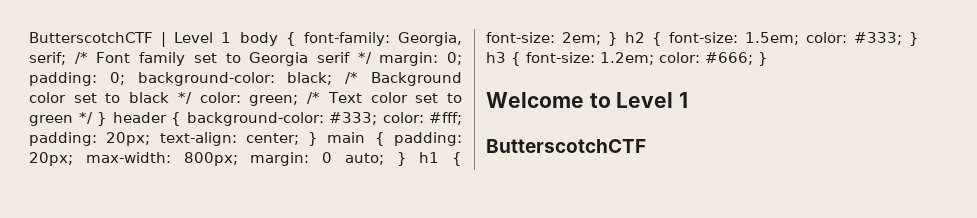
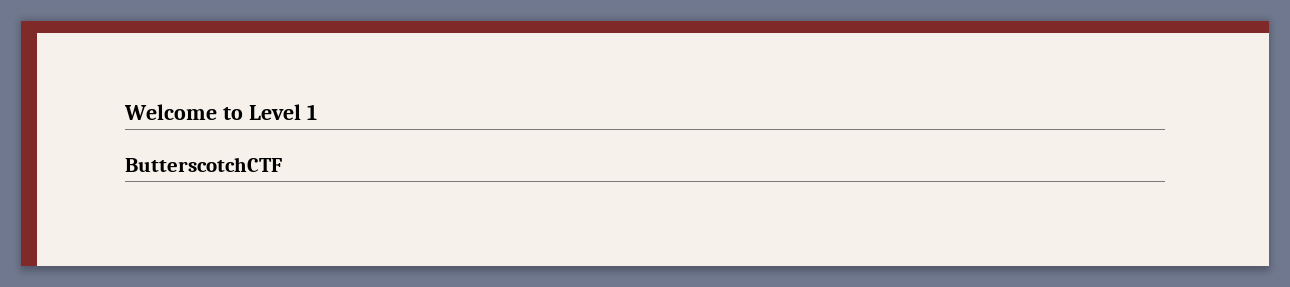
[29,32,462,47] [29,52,462,66] [29,72,462,86] [29,92,462,106] [29,112,462,126] [29,132,462,146] [29,152,462,166] [486,32,919,46] [486,52,768,66] ButterscotchCTF | Level 1 body { font-family: Georgia, serif; /* Font family set to Georgia serif */ margin: 0; padding: 0; background-color: black; /* Background color set to black */ color: green; /* Text color set to green */ } header { background-color: #333; color: #fff; padding: 20px; text-align: center; } main { padding: 20px; max-width: 800px; margin: 0 auto; } h1 { font-size: 2em; } h2 { font-size: 1.5em; color: #333; } h3 { font-size: 1.2em; color: #666; } // -> (124, 112) none

